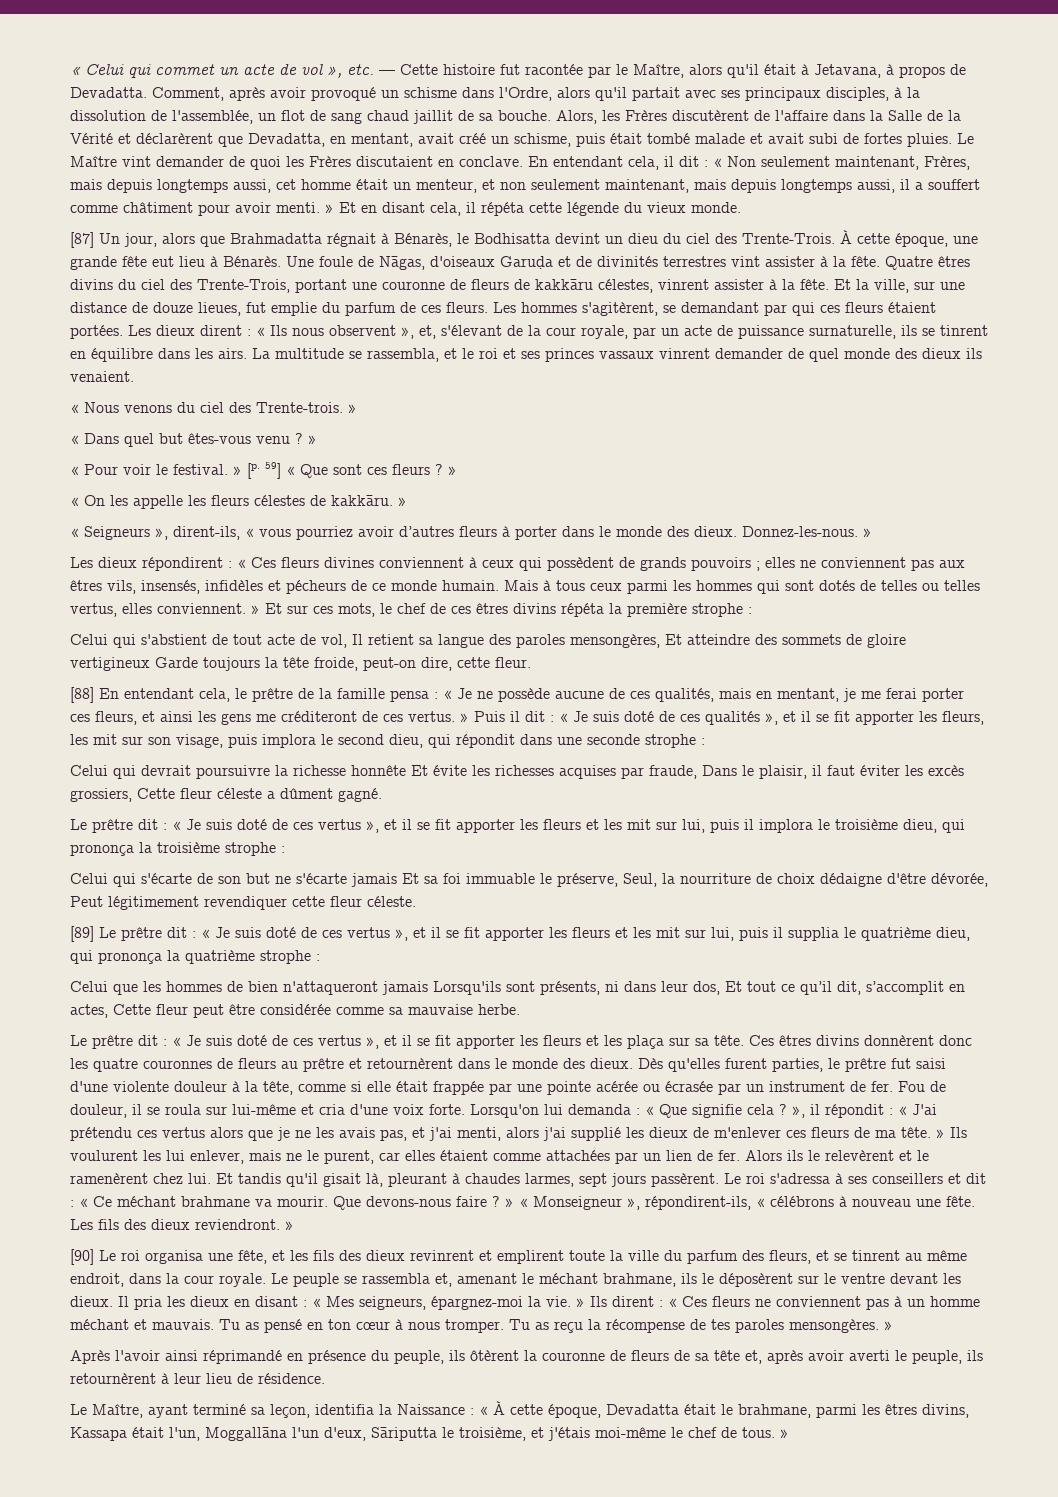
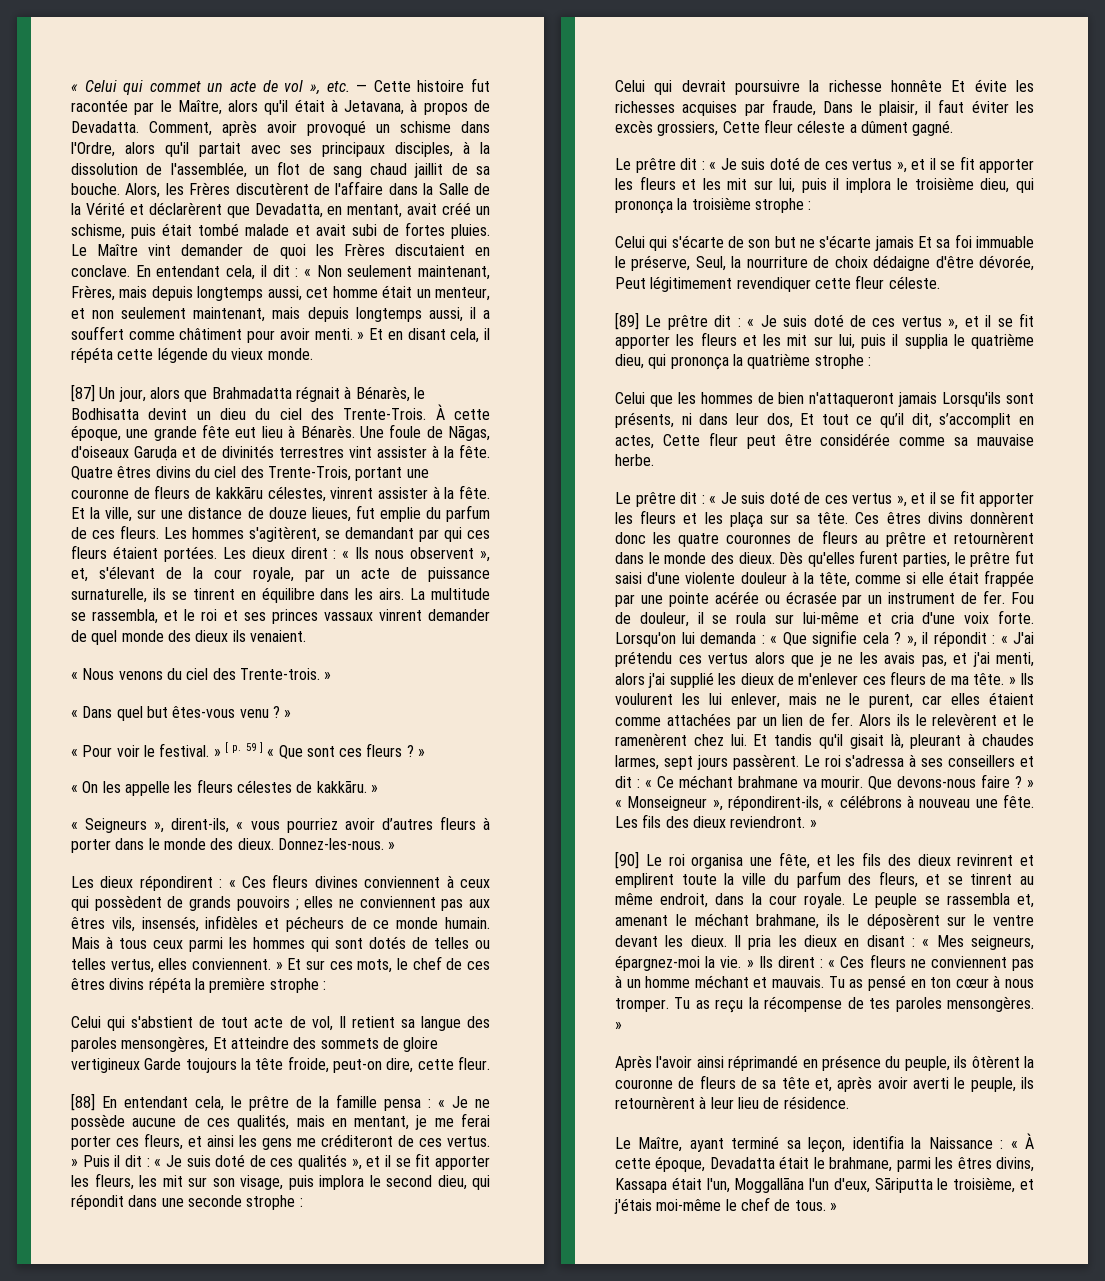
[247,462,281,479] [p. 59] -> [224,742,263,753] [ p. 59 ]

